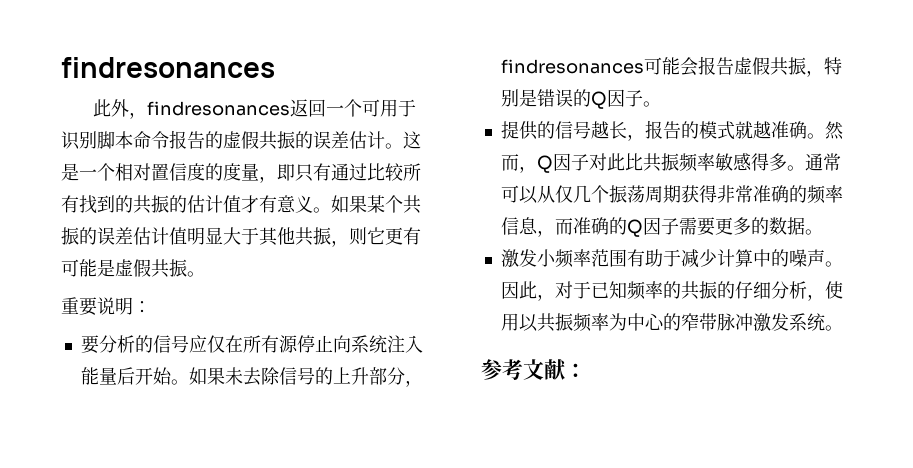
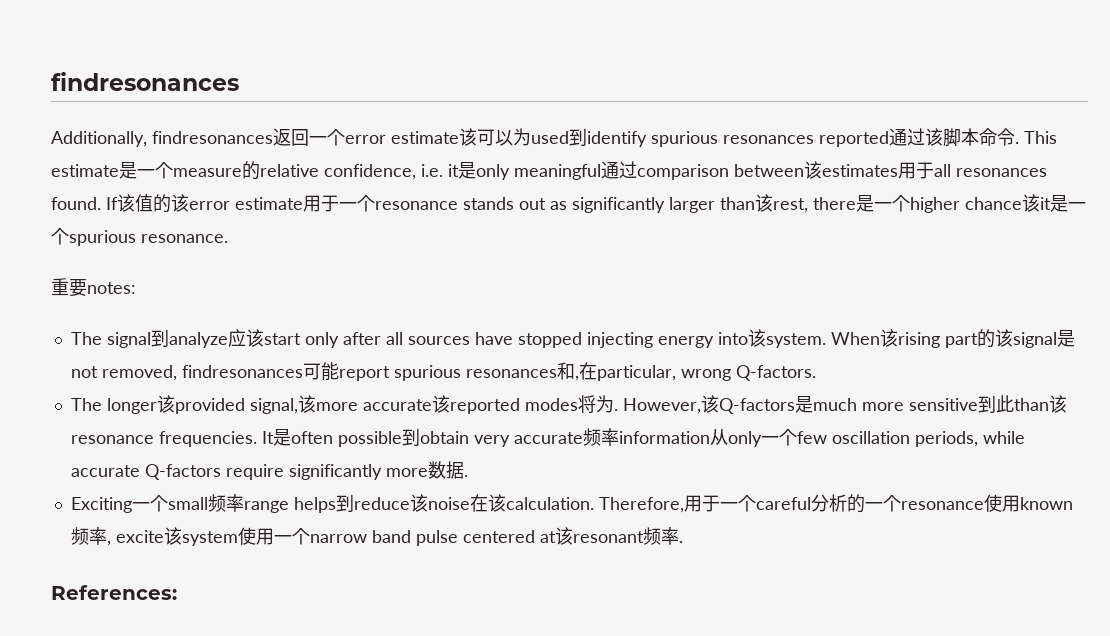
[93,99,148,119] 此外， -> [51,131,147,147] Additionally,
[362,99,417,117] [61,130,421,150] [61,163,421,183] [61,195,421,214] [61,227,421,247] [61,259,205,278] [61,297,151,316] [80,335,423,354] [80,367,423,387] [500,56,842,77] [500,89,661,109] [500,120,844,141] [500,153,841,173] [500,185,843,204] [500,217,823,237] [500,249,843,268] [500,281,843,301] [500,313,843,332] [481,359,586,380] 可用于识别脚本命令报告的虚假共振的误差估计。这是一个相对置信度的度量，即只有通过比较所有找到的共振的估计值才有意义。如果某个共振的误差估计值明显大于其他共振，则它更有可能是虚假共振。 // 重要说明： // 要分析的信号应仅在所有源停止向系统注入能量后开始。如果未去除信号的上升部分，findresonances可能会报告虚假共振，特别是错误的Q因子。 // 提供的信号越长，报告的模式就越准确。然而，Q因子对此比共振频率敏感得多。通常可以从仅几个振荡周期获得非常准确的频率信息，而准确的Q因子需要更多的数据。 // 激发小频率范围有助于减少计算中的噪声。因此，对于已知频率的共振的仔细分析，使用以共振频率为中心的窄带脉冲激发系统。 // 参考文献： -> [345,128,1057,147] [51,161,1047,180] [51,194,1086,213] [51,228,228,246] [51,278,136,297] [70,329,1075,348] [70,362,816,381] [70,395,1067,414] [70,428,1025,447] [70,461,468,480] [70,494,1073,513] [70,527,683,546] [51,585,177,600] error estimate该可以为used到identify spurious resonances reported通过该脚本命令. This estimate是一个measure的relative confidence, i.e. it是only meaningful通过comparison between该estimates用于all resonances found. If该值的该error estimate用于一个resonance stands out as significantly larger than该rest, there是一个higher chance该it是一个spurious resonance. // 重要notes: // The signal到analyze应该start only after all sources have stopped injecting energy into该system. When该rising part的该signal是not removed, findresonances可能report spurious resonances和,在particular, wrong Q-factors. // The longer该provided signal,该more accurate该reported modes将为. However,该Q-factors是much more sensitive到此than该resonance frequencies. It是often possible到obtain very accurate频率information从only一个few oscillation periods, while accurate Q-factors require significantly more数据. // Exciting一个small频率range helps到reduce该noise在该calculation. Therefore,用于一个careful分析的一个resonance使用known频率, excite该system使用一个narrow band pulse centered at该resonant频率. // References:

